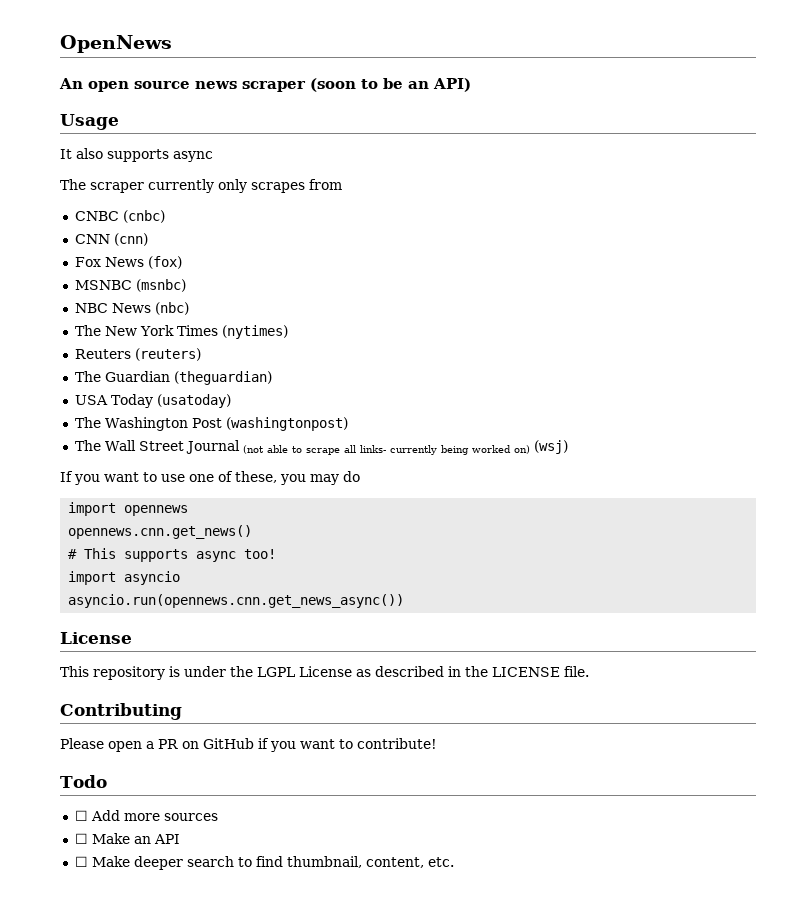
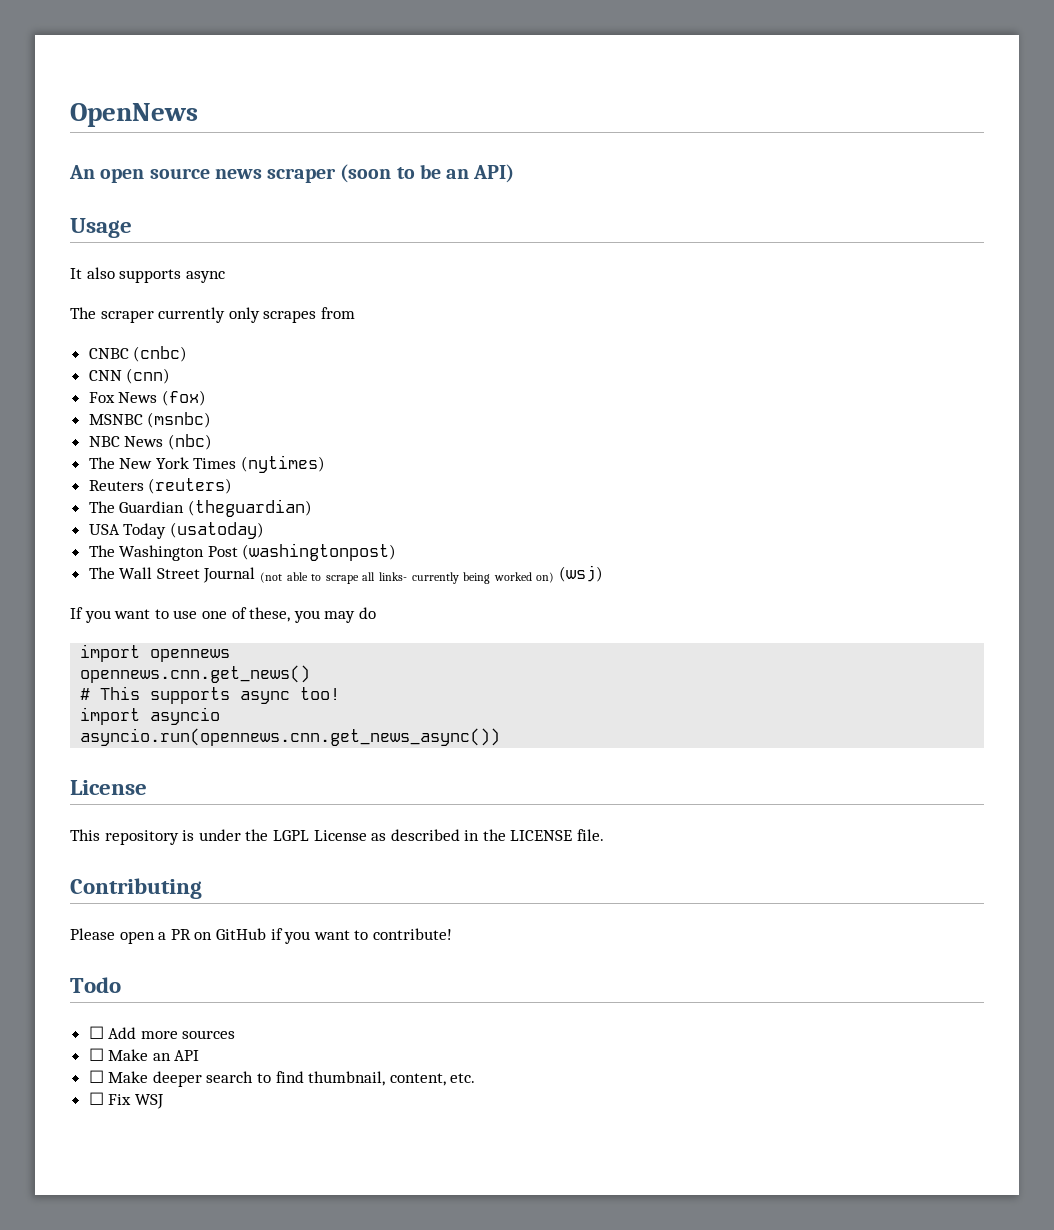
(454, 862) none -> [88,1092,163,1109] // ☐ Fix WSJ

